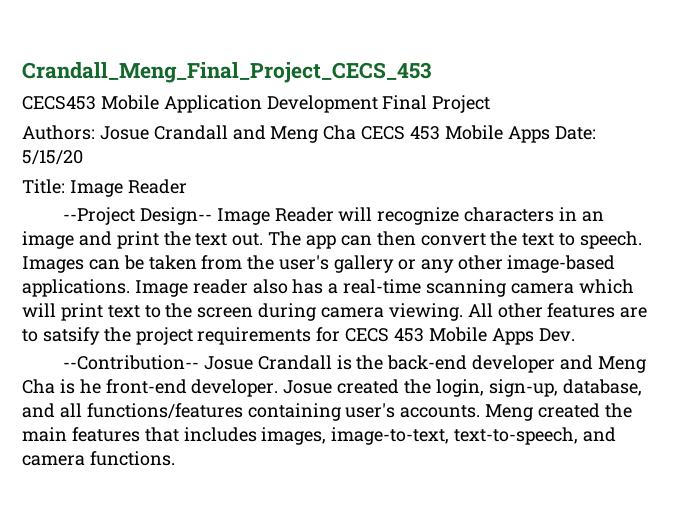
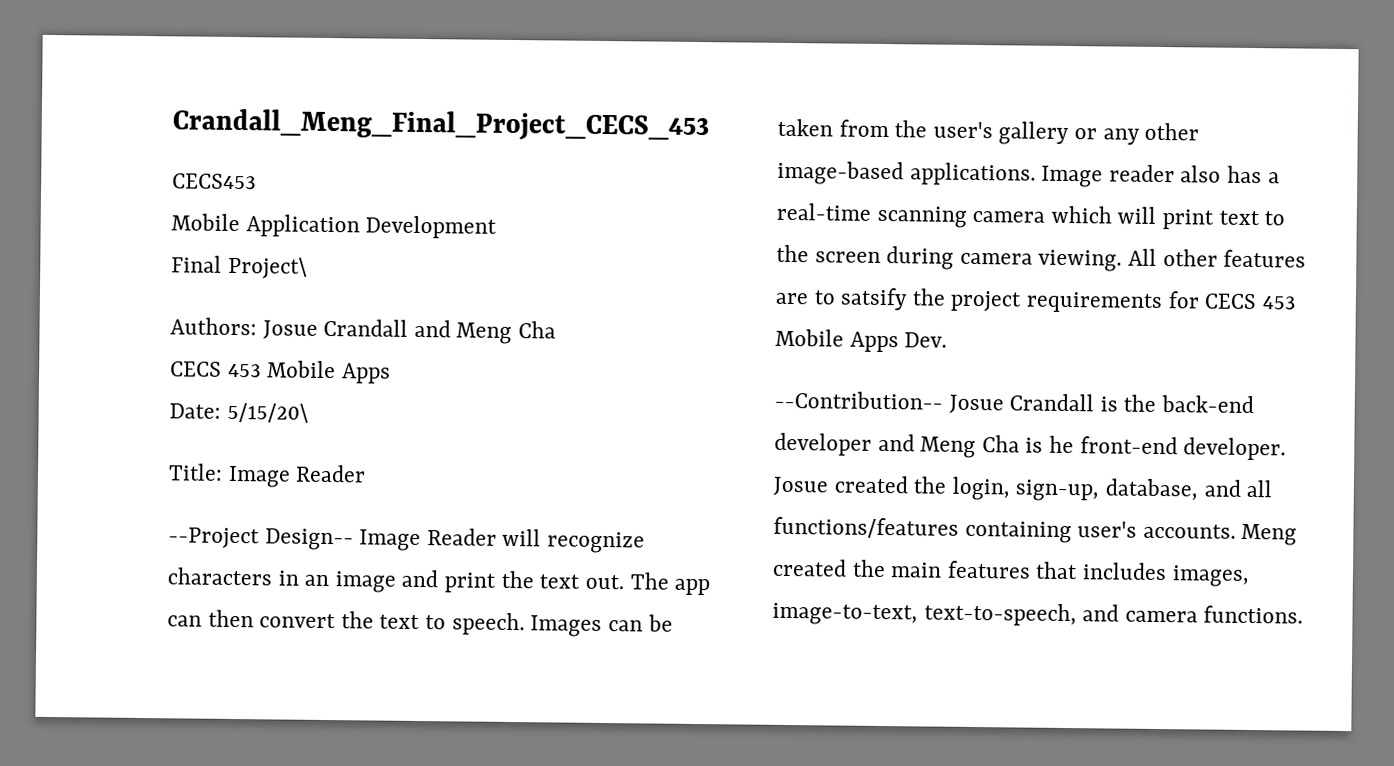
(96, 103) none -> (257, 181) //
[382,95,491,113] Final Project -> [171,255,308,279] // Final Project\
[361,125,596,143] [22,150,83,165] CECS 453 Mobile Apps Date: 5/15/20 -> [170,360,391,384] [169,402,309,423] // CECS 453 Mobile Apps // Date: 5/15/20\

